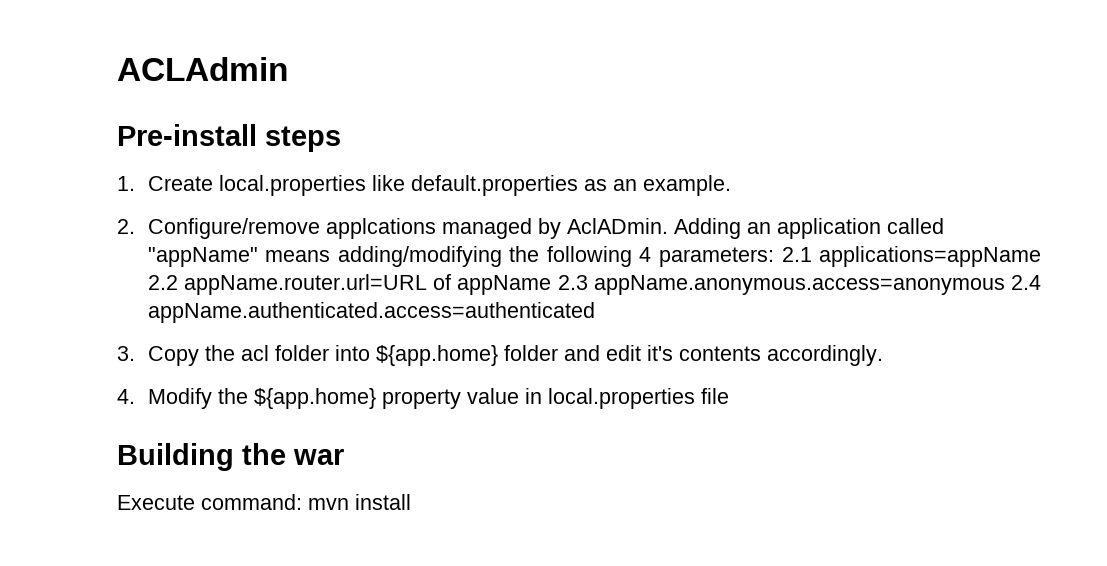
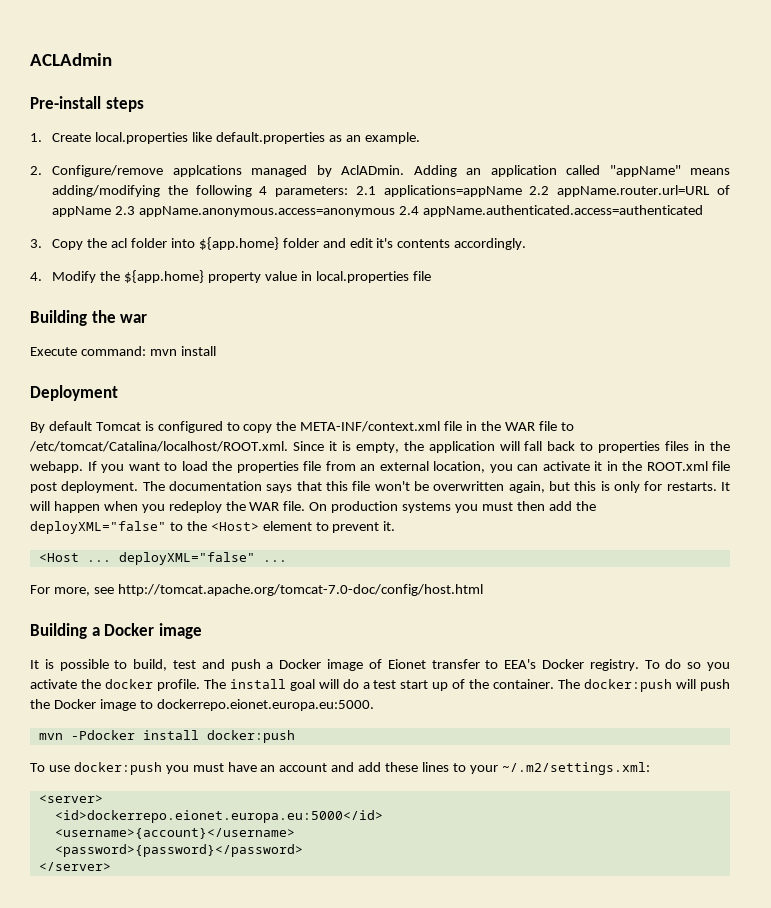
(411, 502) none -> [30,385,118,401] [30,421,574,433] [29,441,731,453] [30,461,730,473] [30,481,731,493] [30,501,596,513] [30,521,396,534] [38,552,287,565] [30,584,483,596] [30,623,202,639] [30,659,730,671] [30,679,731,692] [30,699,374,711] [38,730,295,743] [30,762,650,775] [38,795,103,803] [54,810,383,823] [54,828,295,839] [54,844,303,857] [38,862,111,871] // Deployment // By default Tomcat is configured to copy the META-INF/context.xml file in the WAR file to /etc/tomcat/Catalina/localhost/ROOT.xml. Since it is empty, the application will fall back to properties files in the webapp. If you want to load the properties file from an external location, you can activate it in the ROOT.xml file post deployment. The documentation says that this file won't be overwritten again, but this is only for restarts. It will happen when you redeploy the WAR file. On production systems you must then add the deployXML="false" to the <Host> element to prevent it. // <Host ... deployXML="false" ... // For more, see http://tomcat.apache.org/tomcat-7.0-doc/config/host.html // Building a Docker image // It is possible to build, test and push a Docker image of Eionet transfer to EEA's Docker registry. To do so you activate the docker profile. The install goal will do a test start up of the container. The docker:push will push the Docker image to dockerrepo.eionet.europa.eu:5000. // mvn -Pdocker install docker:push // To use docker:push you must have an account and add these lines to your ~/.m2/settings.xml: // <server> // <id>dockerrepo.eionet.europa.eu:5000</id> // <username>{account}</username> // <password>{password}</password> // </server>

